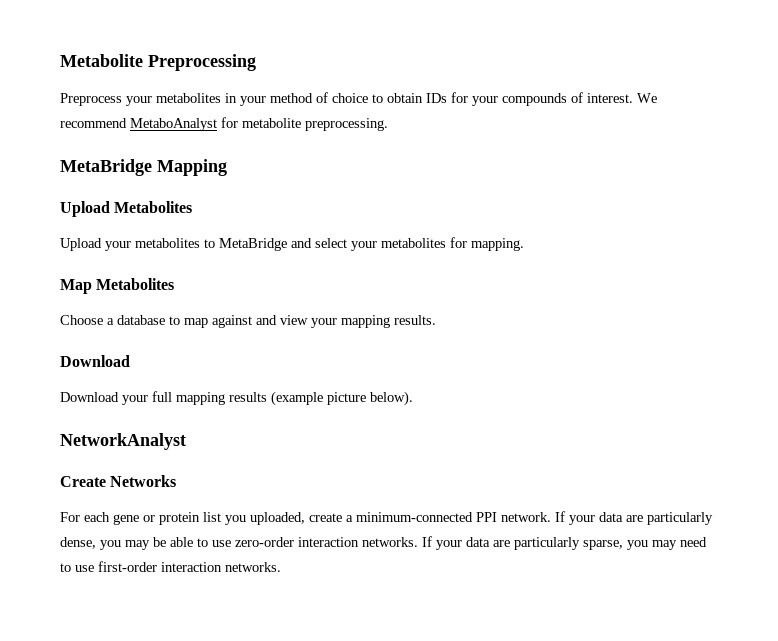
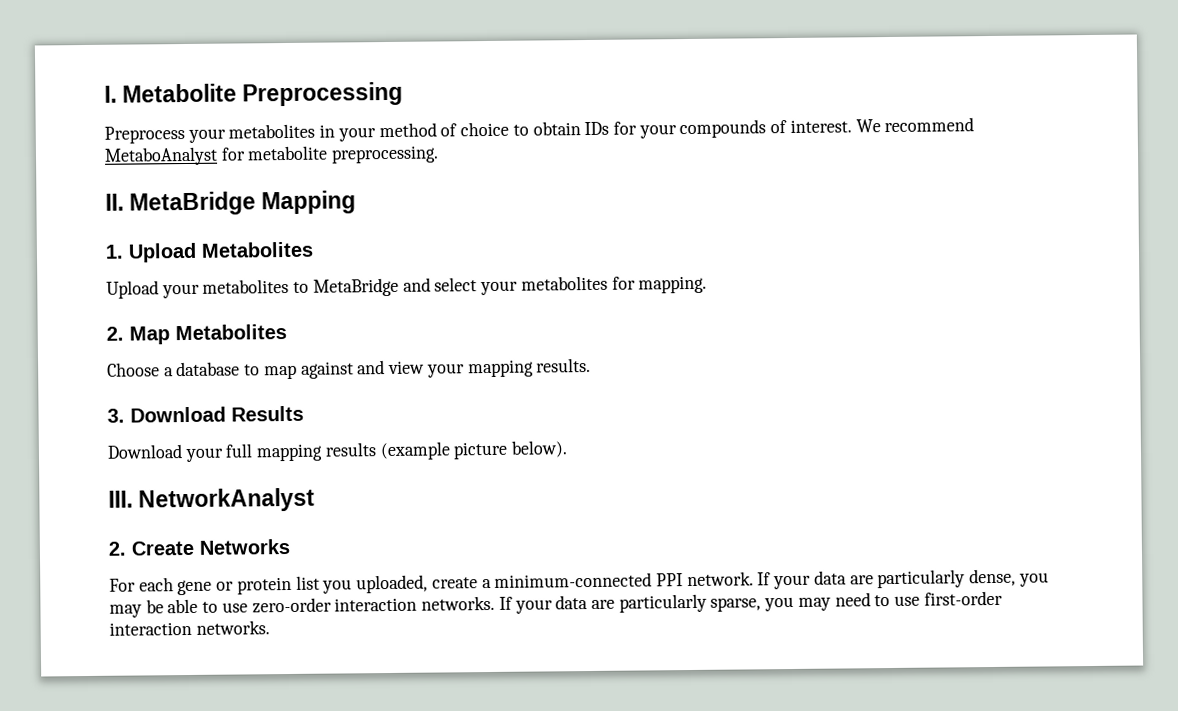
(60, 60) none -> [104,85,117,103] I.
(388, 124) none -> [105,193,124,211] II.
(227, 167) none -> [105,244,124,259] 1.
(524, 244) none -> [106,326,124,341] 2.
[60,355,130,367] Download -> [107,405,304,423] 3. Download Results
(413, 398) none -> [108,490,133,508] III.
(186, 441) none -> [108,541,126,556] 2.

